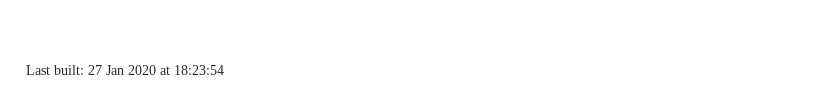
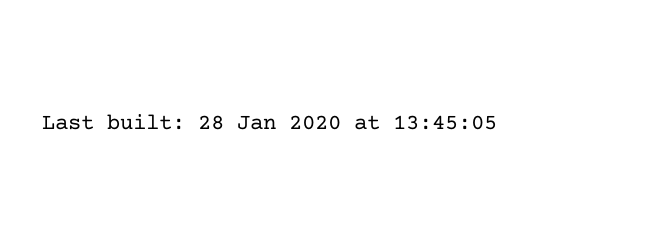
[88,65,102,75] 27 -> [198,115,224,130] 28
[174,65,224,75] 18:23:54 -> [393,115,497,130] 13:45:05

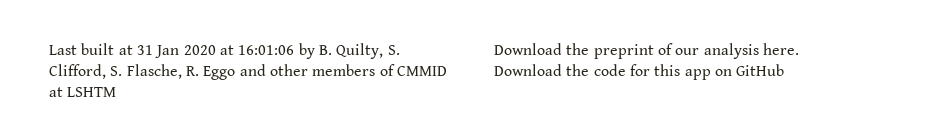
[107,114,497,130] built: 28 Jan 2020 at 13:45:05 -> [81,43,400,59] [49,64,447,80] [49,87,117,97] [494,43,799,59] [494,64,785,80] built at 31 Jan 2020 at 16:01:06 by B. Quilty, S. Clifford, S. Flasche, R. Eggo and other members of CMMID at LSHTM // Download the preprint of our analysis here. // Download the code for this app on GitHub

